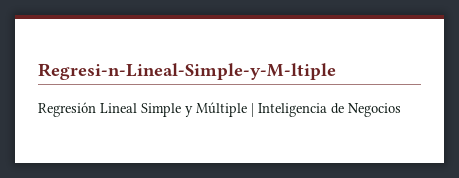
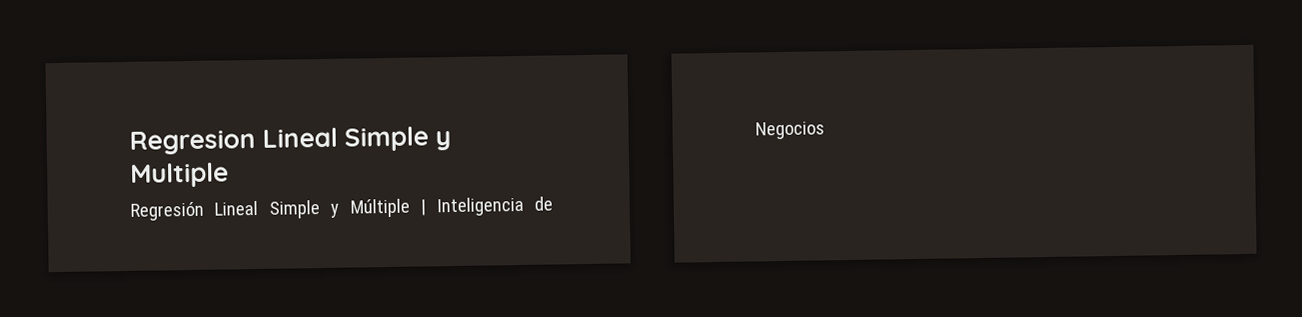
[38,63,336,80] Regresi-n-Lineal-Simple-y-M-ltiple -> [129,126,452,155] [130,162,229,188] Regresion Lineal Simple y Multiple

